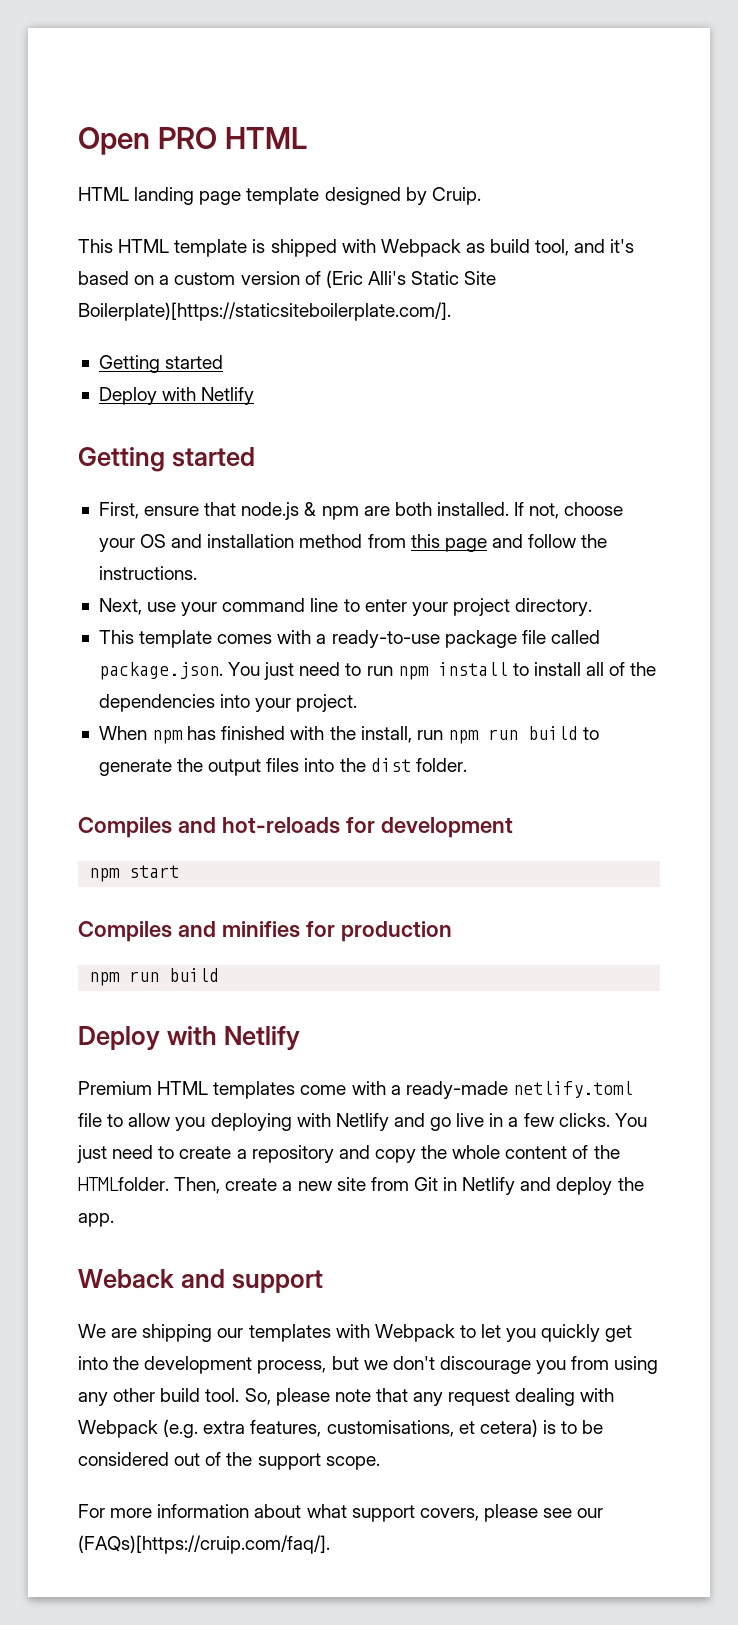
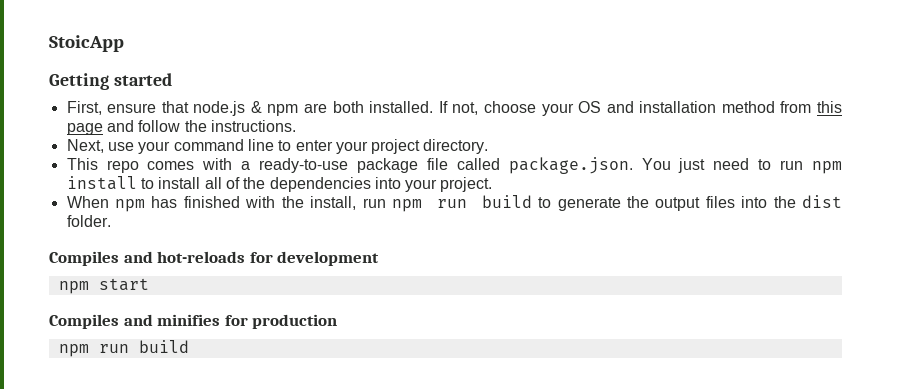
[78,127,307,155] [78,187,481,205] [78,239,635,257] [78,270,497,288] [78,302,451,321] [98,355,224,373] [98,387,255,405] Open PRO HTML // HTML landing page template designed by Cruip. // This HTML template is shipped with Webpack as build tool, and it's based on a custom version of (Eric Alli's Static Site Boilerplate)[https://staticsiteboilerplate.com/]. // Getting started // Deploy with Netlify -> [49,35,124,52] StoicApp
[139,630,213,648] template -> [106,160,139,173] repo
[78,1026,300,1050] [78,1081,633,1099] [78,1113,647,1131] [77,1145,620,1163] [78,1177,644,1195] [78,1213,114,1227] [78,1269,323,1293] [78,1324,633,1342] [78,1356,659,1374] [78,1388,615,1406] [78,1419,604,1438] [78,1452,380,1470] [78,1504,604,1522] [78,1535,330,1554] // Deploy with Netlify // Premium HTML templates come with a ready-made netlify.toml file to allow you deploying with Netlify and go live in a few clicks. You just need to create a repository and copy the whole content of the HTMLfolder. Then, create a new site from Git in Netlify and deploy the app. // Weback and support // We are shipping our templates with Webpack to let you quickly get into the development process, but we don't discourage you from using any other build tool. So, please note that any request dealing with Webpack (e.g. extra features, customisations, et cetera) is to be considered out of the support scope. // For more information about what support covers, please see our (FAQs)[https://cruip.com/faq/]. -> (189, 346) none

